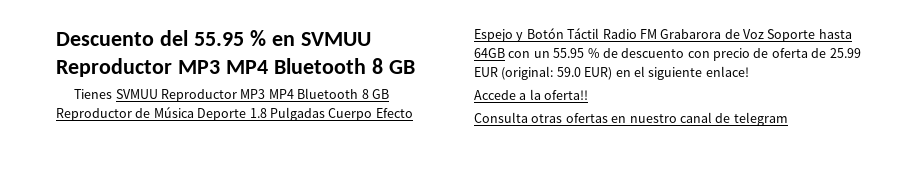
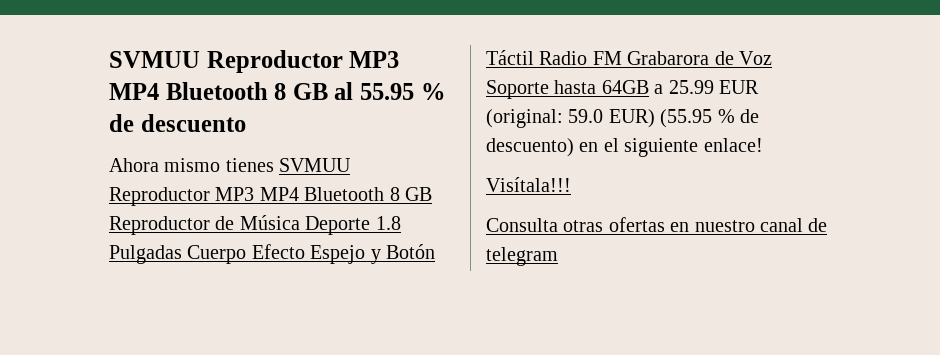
[56,30,371,46] [56,58,415,77] [74,89,113,99] Descuento del 55.95 % en SVMUU Reproductor MP3 MP4 Bluetooth 8 GB // Tienes -> [109,50,400,73] [109,82,446,100] [109,114,246,132] [109,158,274,172] SVMUU Reproductor MP3 MP4 Bluetooth 8 GB al 55.95 % de descuento // Ahora mismo tienes
[508,48,827,61] con un 55.95 % de descuento con precio de oferta de -> [654,84,664,94] a
(613, 73) none -> [660,109,759,128] [486,138,574,157] (55.95 % de descuento)
[474,89,589,100] Accede a la oferta!! -> [486,177,571,192] Visítala!!!

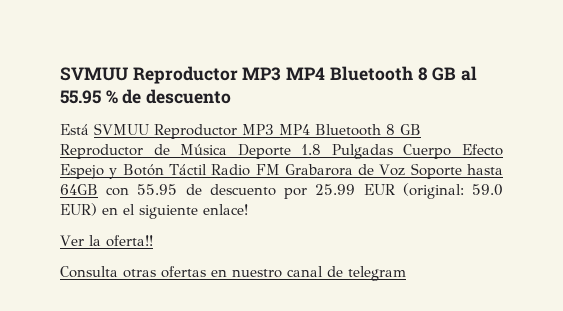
[109,158,274,172] Ahora mismo tienes -> [60,124,89,135] Está
[654,84,664,94] a -> [106,184,308,199] con 55.95 de descuento por
[660,109,759,128] [486,138,574,157] (55.95 % de descuento) -> (97, 209) none
[486,177,571,192] Visítala!!! -> [60,235,153,247] Ver la oferta!!

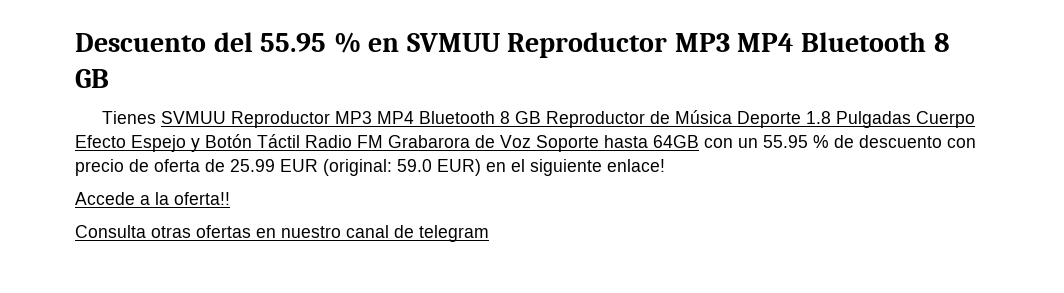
[60,66,478,84] [60,89,232,104] [60,124,89,135] SVMUU Reproductor MP3 MP4 Bluetooth 8 GB al 55.95 % de descuento // Está -> [75,32,950,58] [75,69,109,88] [102,111,157,124] Descuento del 55.95 % en SVMUU Reproductor MP3 MP4 Bluetooth 8 GB // Tienes
[137,184,308,199] 55.95 de descuento por -> [738,135,976,148] [75,159,225,176] un 55.95 % de descuento con precio de oferta de
[60,235,84,246] Ver -> [75,192,150,205] Accede a

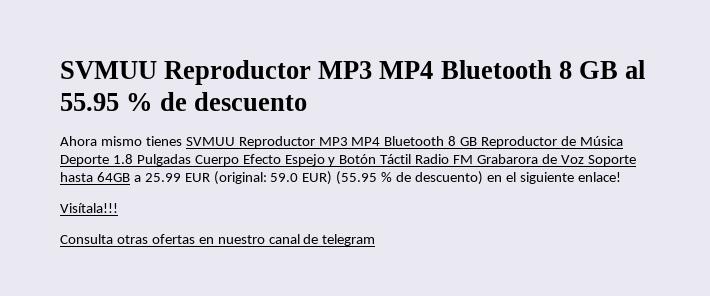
[75,32,950,58] [75,69,109,88] [102,111,157,124] Descuento del 55.95 % en SVMUU Reproductor MP3 MP4 Bluetooth 8 GB // Tienes -> [60,60,646,85] [60,92,308,111] [60,136,182,146] SVMUU Reproductor MP3 MP4 Bluetooth 8 GB al 55.95 % de descuento // Ahora mismo tienes
[704,135,976,148] [75,159,225,176] con un 55.95 % de descuento con precio de oferta de -> [133,175,141,182] a
(481, 167) none -> [336,171,484,185] (55.95 % de descuento)
[75,192,230,205] Accede a la oferta!! -> [60,203,118,213] Visítala!!!

